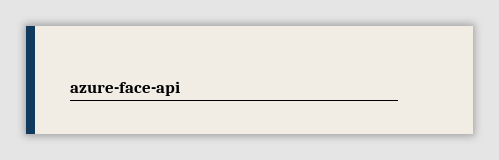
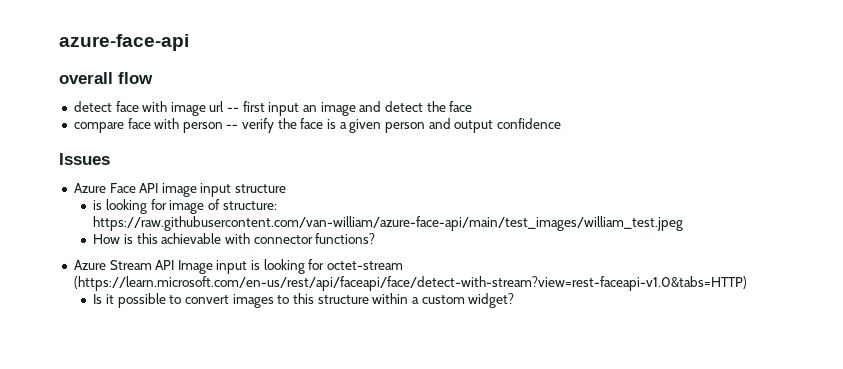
(180, 88) none -> [59,72,153,84] [73,101,473,116] [73,118,561,133] [59,153,110,165] [73,183,287,197] [93,199,277,214] [93,216,684,231] [93,233,376,244] [73,259,404,274] [73,276,747,291] [93,293,515,308] // overall flow // detect face with image url -- first input an image and detect the face // compare face with person -- verify the face is a given person and output confidence // Issues // Azure Face API image input structure // is looking for image of structure: https://raw.githubusercontent.com/van-william/azure-face-api/main/test_images/william_test.jpeg // How is this achievable with connector functions? // Azure Stream API Image input is looking for octet-stream (https://learn.microsoft.com/en-us/rest/api/faceapi/face/detect-with-stream?view=rest-faceapi-v1.0&tabs=HTTP) // Is it possible to convert images to this structure within a custom widget?

